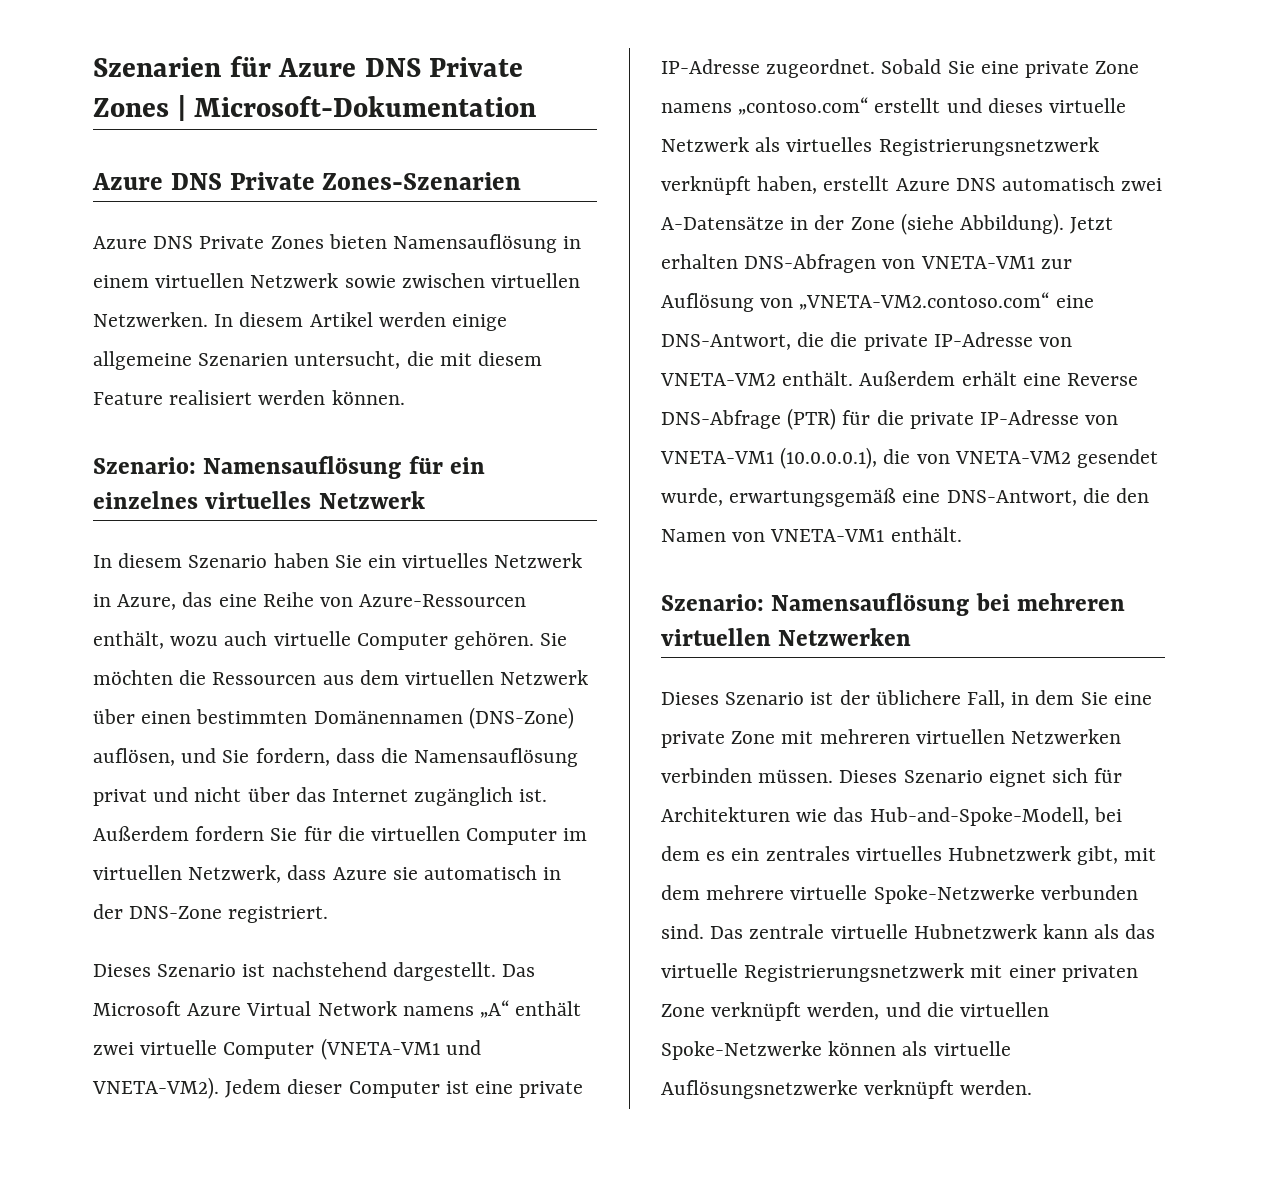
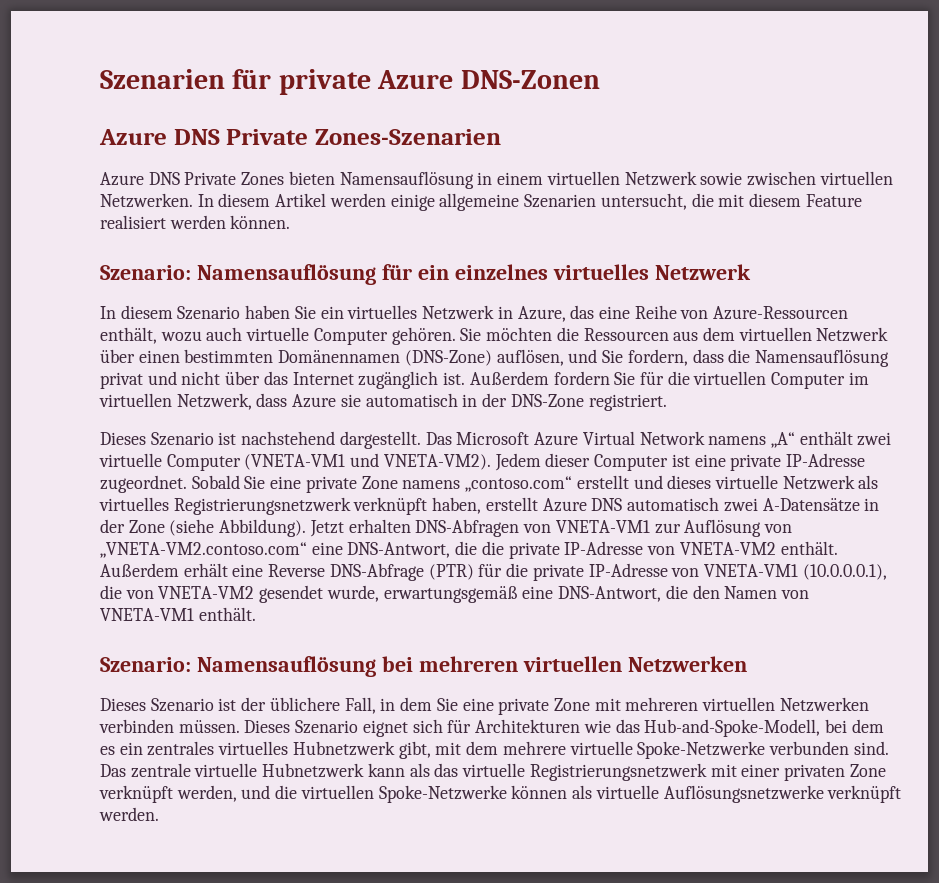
[278,57,524,77] [93,95,537,121] Azure DNS Private Zones | Microsoft-Dokumentation -> [278,69,600,95] private Azure DNS-Zonen

